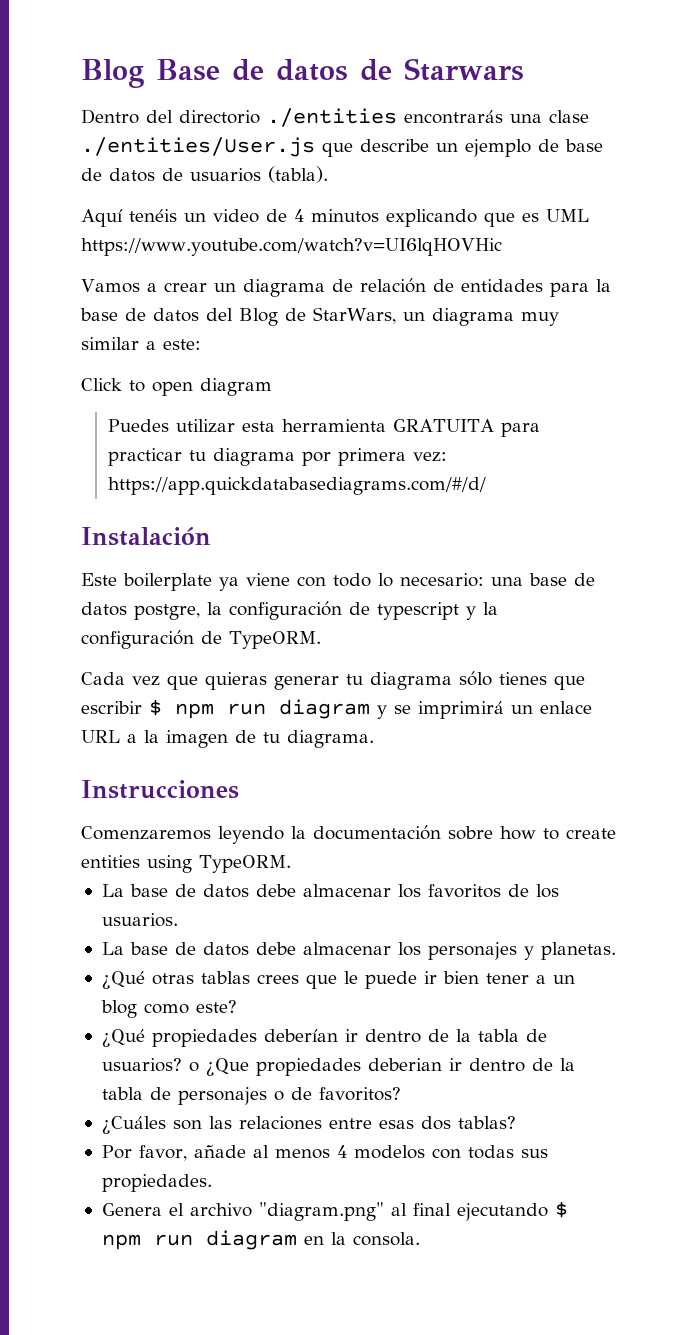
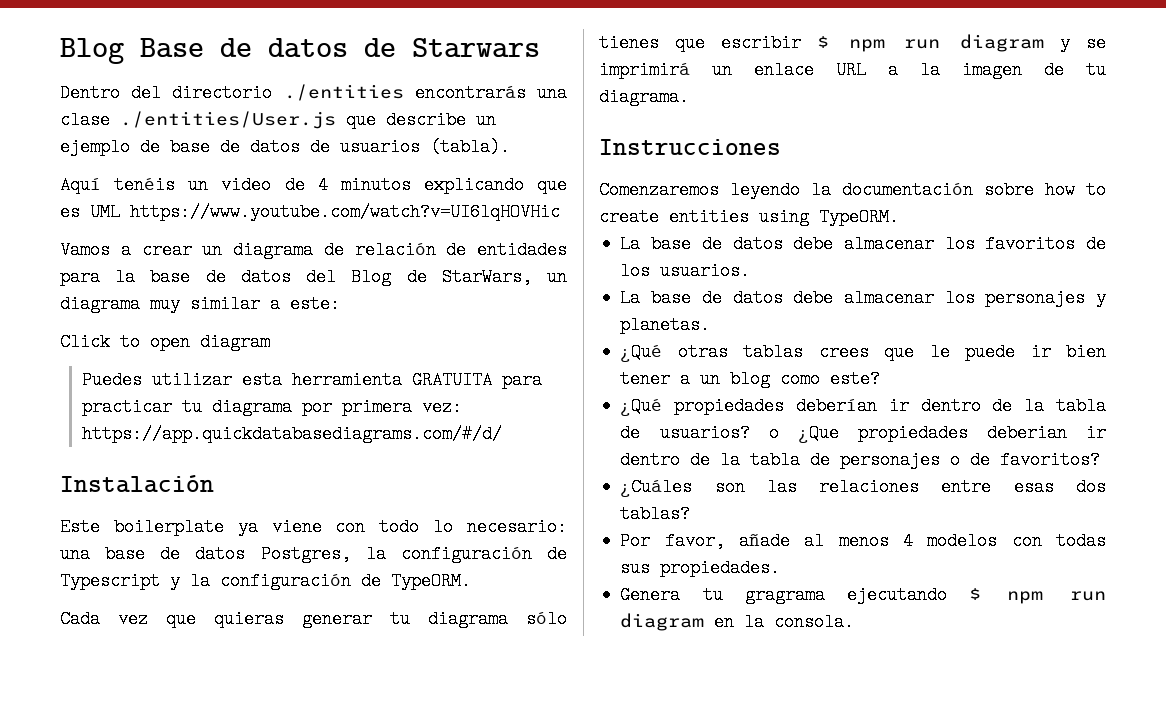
[134,601,459,620] postgre, la configuración de typescript -> [260,545,567,563] [60,572,160,590] Postgres, la configuración de Typescript
[168,1202,451,1221] el archivo "diagram.png" al final -> [702,586,825,604] tu gragrama

